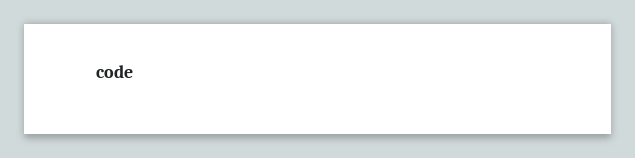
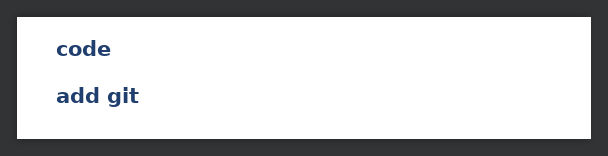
(133, 71) none -> [56,87,139,107] // add git

